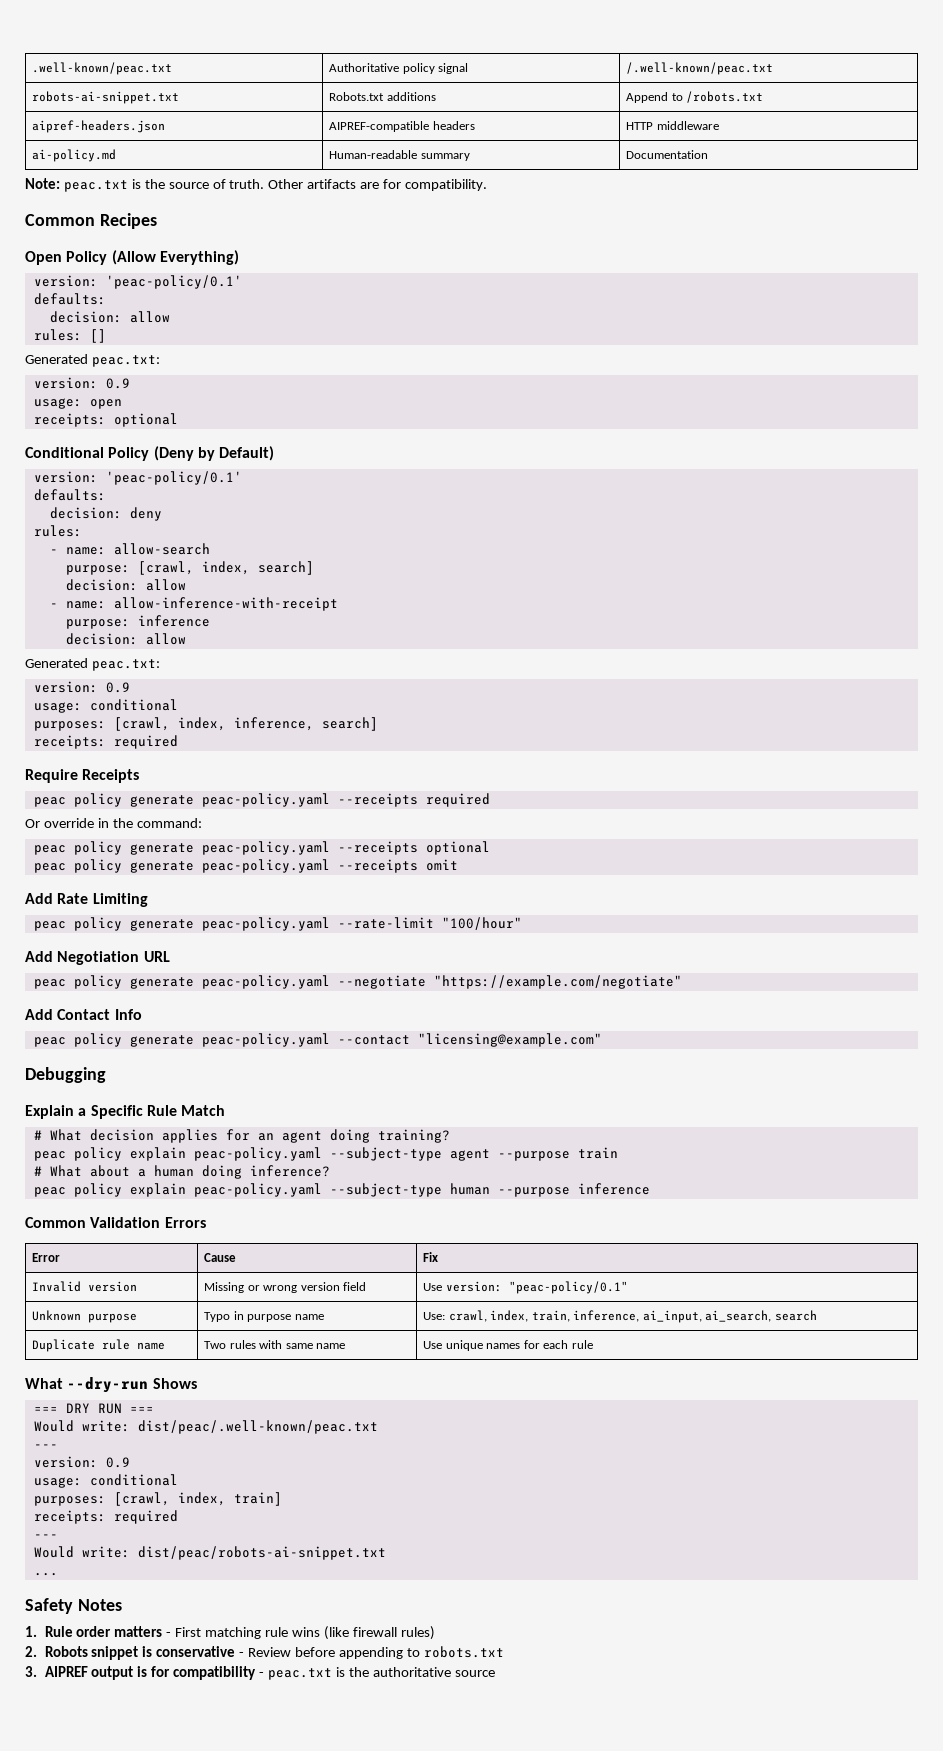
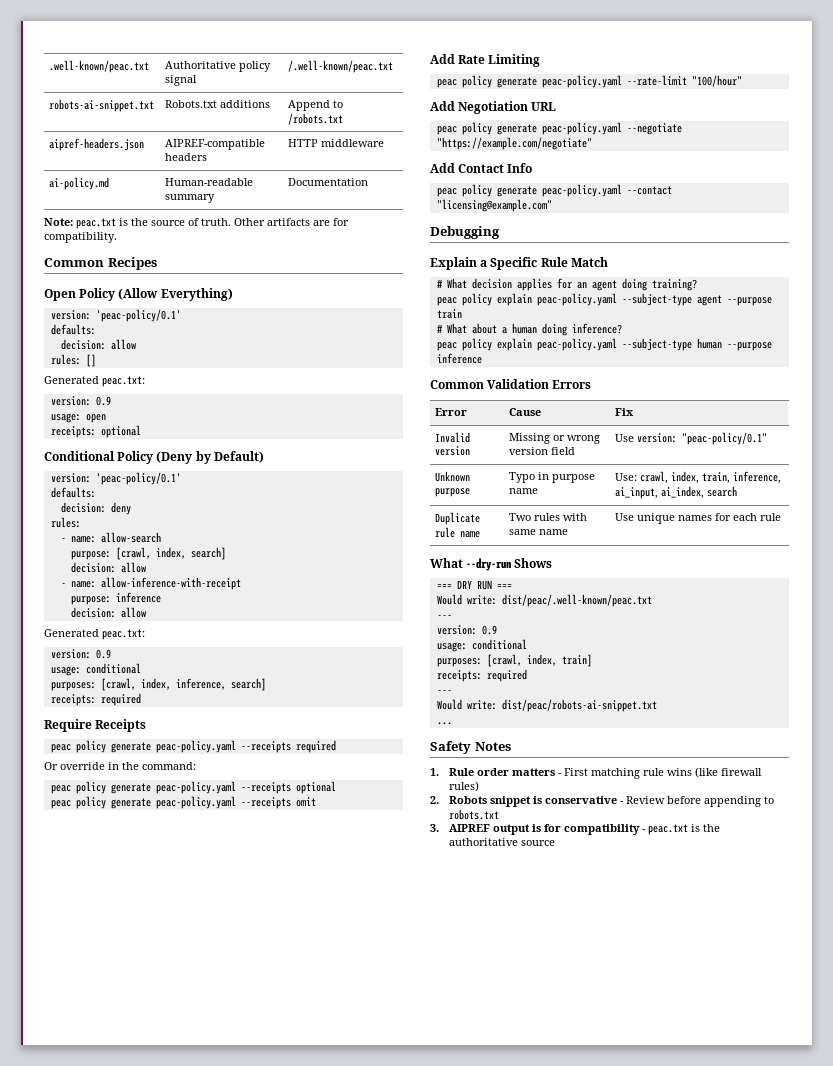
[705,1310,772,1322] ai_search, -> [661,486,705,499] ai_index,

